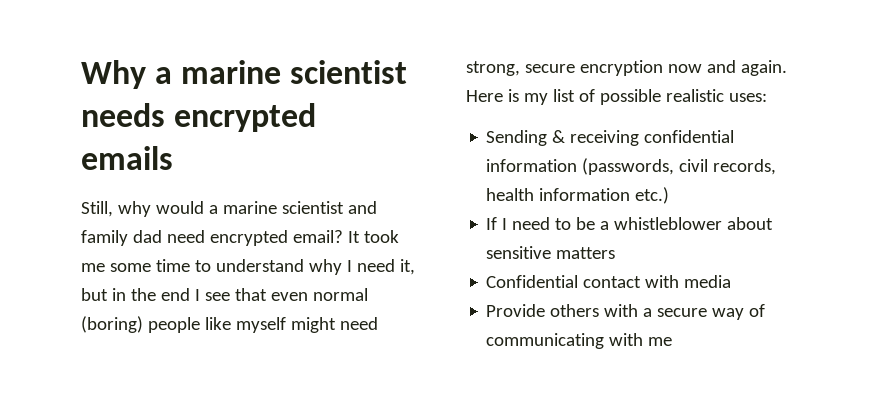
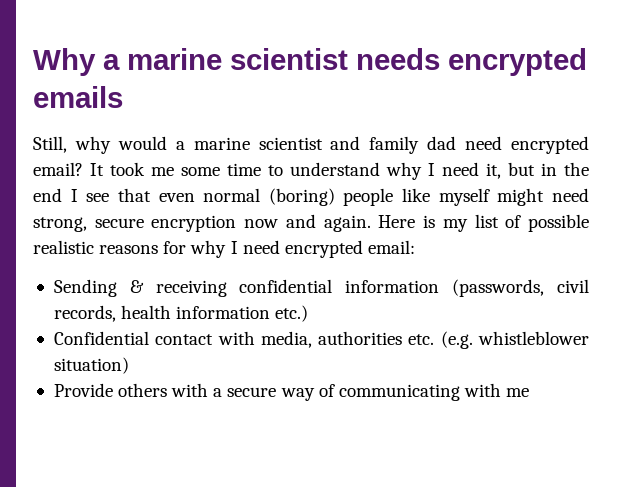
[728,93,767,102] uses: -> [99,240,415,258] reasons for why I need encrypted email:
[486,217,774,230] [486,246,616,259] [486,275,732,288] If I need to be a whistleblower about sensitive matters // Confidential contact with media -> [53,331,590,349] [53,357,129,374] Confidential contact with media, authorities etc. (e.g. whistleblower situation)

